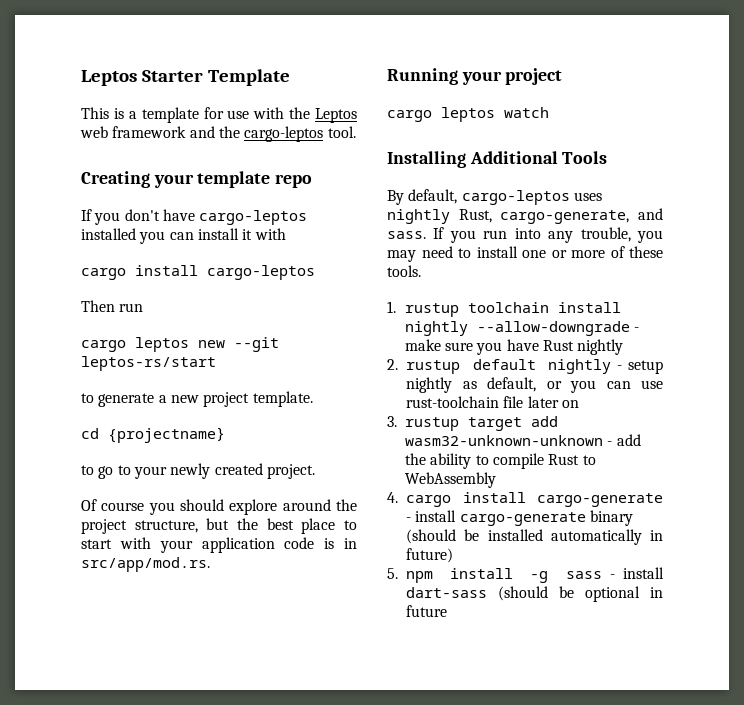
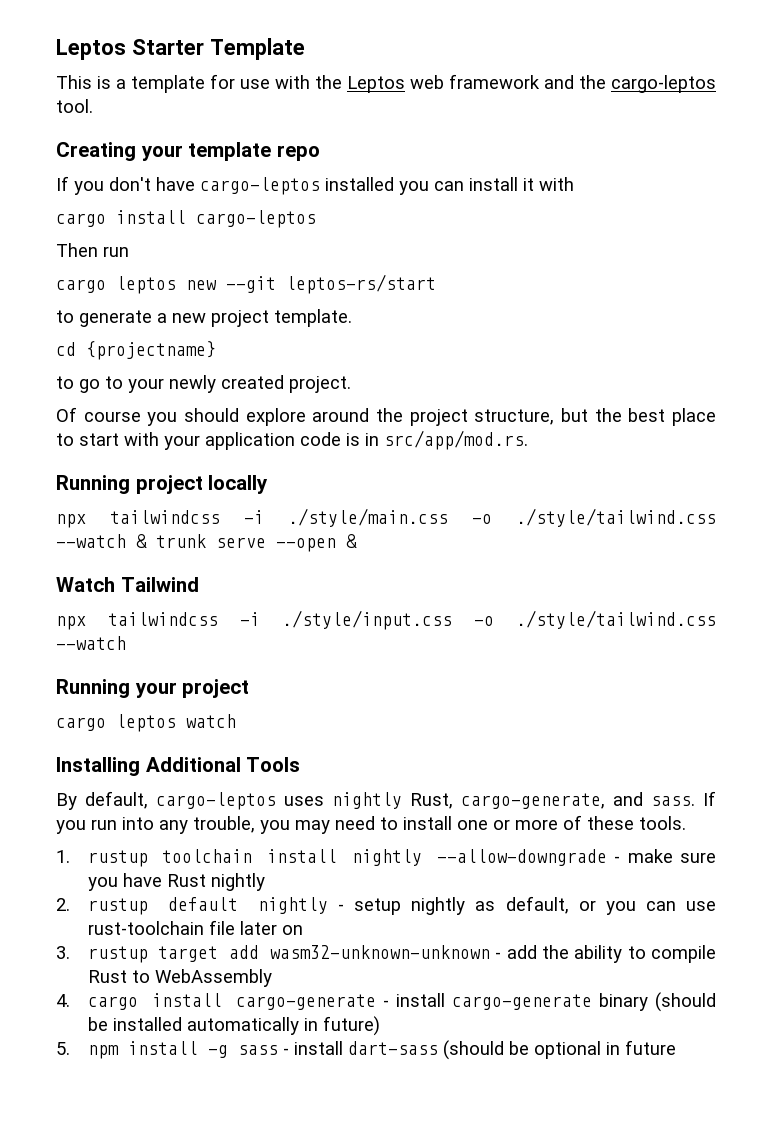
(210, 564) none -> [56,475,269,494] [56,508,716,528] [56,534,357,552] [56,577,199,592] [56,610,716,630] [56,636,126,650] // Running project locally // npx tailwindcss -i ./style/main.css -o ./style/tailwind.css --watch & trunk serve --open & // Watch Tailwind // npx tailwindcss -i ./style/input.css -o ./style/tailwind.css --watch

